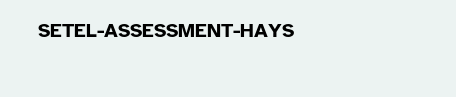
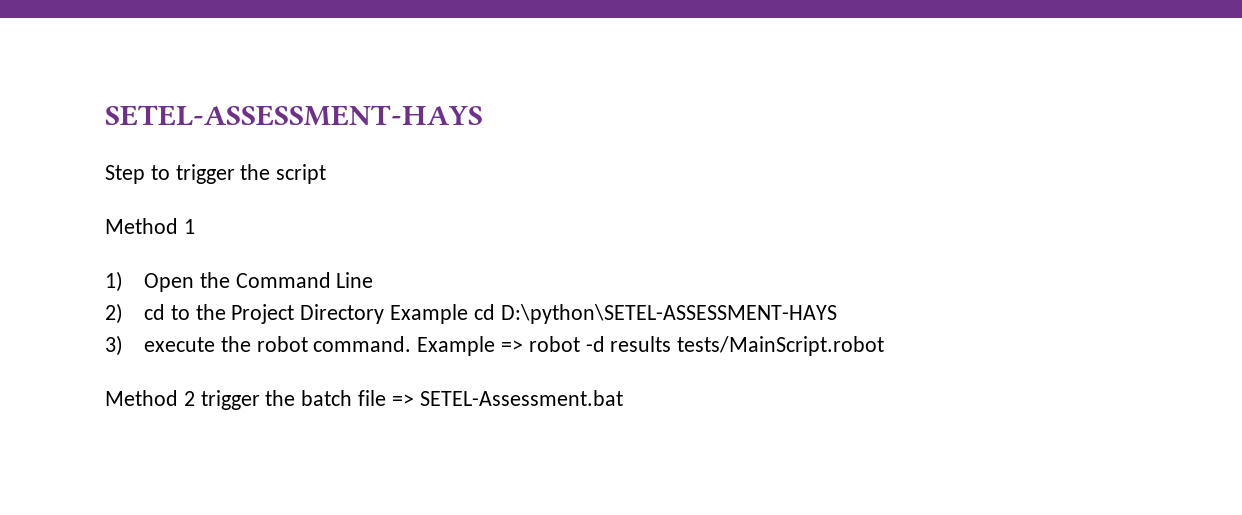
(294, 30) none -> [105,164,327,184] [105,218,195,234] [105,271,374,292] [105,303,837,324] [105,335,885,356] [105,390,623,410] // Step to trigger the script // Method 1 // 1) Open the Command Line // 2) cd to the Project Directory Example cd D:\python\SETEL-ASSESSMENT-HAYS // 3) execute the robot command. Example => robot -d results tests/MainScript.robot // Method 2 trigger the batch file => SETEL-Assessment.bat

